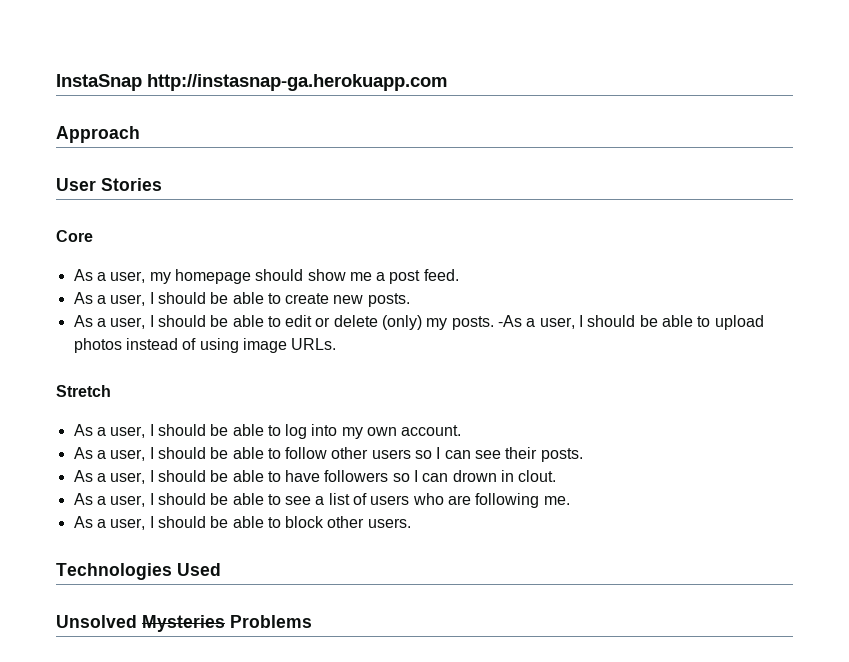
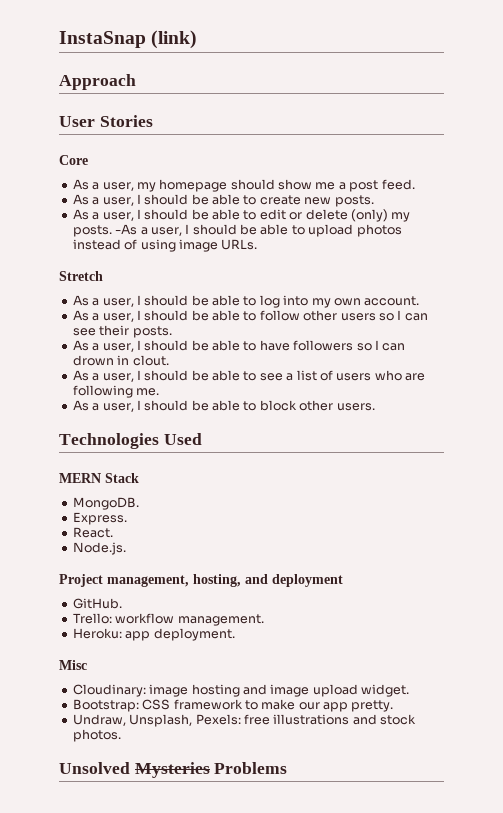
[147,74,447,91] http://instasnap-ga.herokuapp.com -> [151,30,198,49] (link)
(221, 569) none -> [59,473,139,483] [72,497,139,510] [72,512,127,525] [72,527,113,538] [72,542,126,555] [59,574,343,587] [72,598,122,609] [72,613,264,626] [72,628,235,641] [59,660,87,670] [72,684,409,697] [72,699,394,712] [72,714,416,727] [72,729,121,742] // MERN Stack // MongoDB. // Express. // React. // Node.js. // Project management, hosting, and deployment // GitHub. // Trello: workflow management. // Heroku: app deployment. // Misc // Cloudinary: image hosting and image upload widget. // Bootstrap: CSS framework to make our app pretty. // Undraw, Unsplash, Pexels: free illustrations and stock photos.

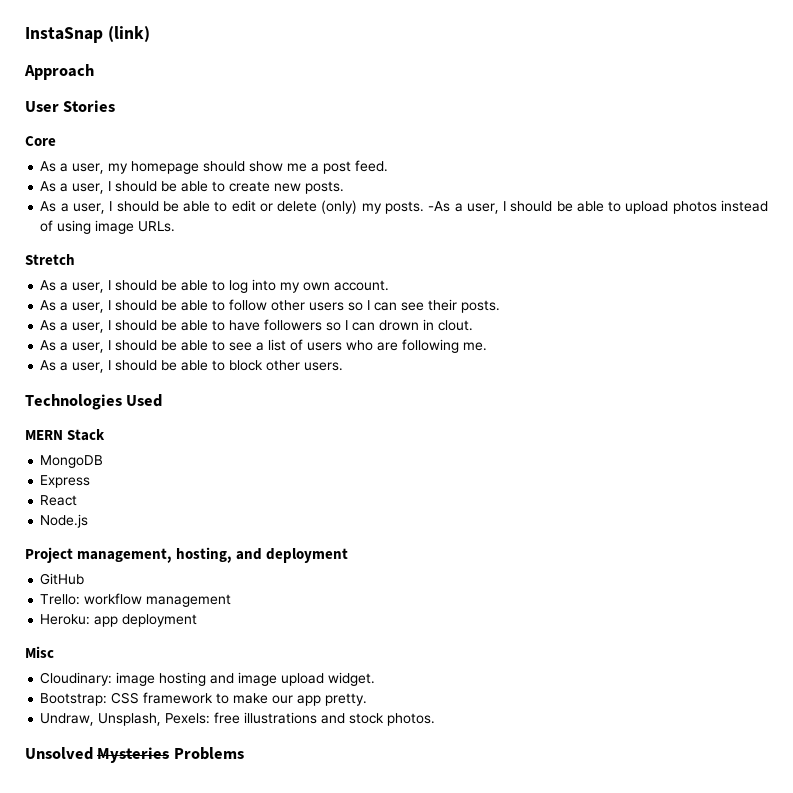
[72,497,139,510] [72,512,127,525] [72,527,113,538] [72,542,126,555] MongoDB. // Express. // React. // Node.js. -> [40,455,104,468] [40,475,91,488] [40,495,78,506] [40,514,89,528] MongoDB // Express // React // Node.js
[72,598,122,609] GitHub. -> [40,573,85,585] GitHub
[177,614,264,626] management. -> [146,594,232,607] management
[153,628,235,641] deployment. -> [122,614,198,627] deployment

